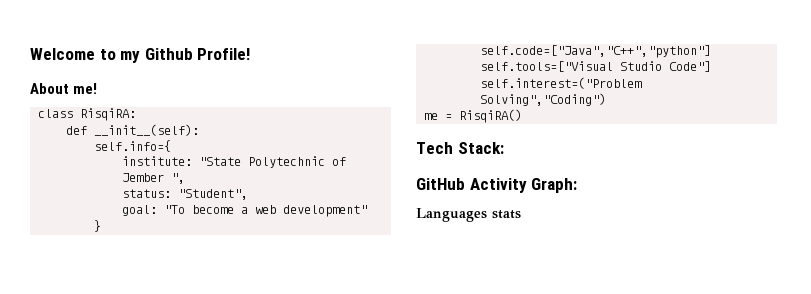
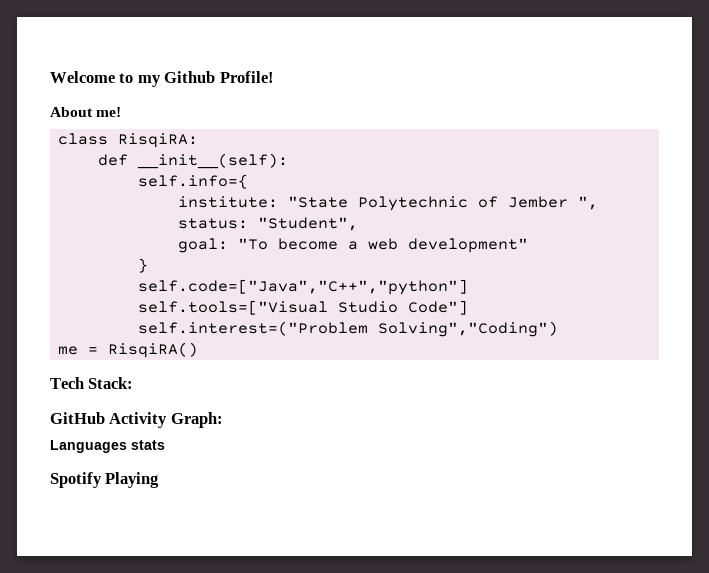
(521, 214) none -> [50,472,160,488] // Spotify Playing

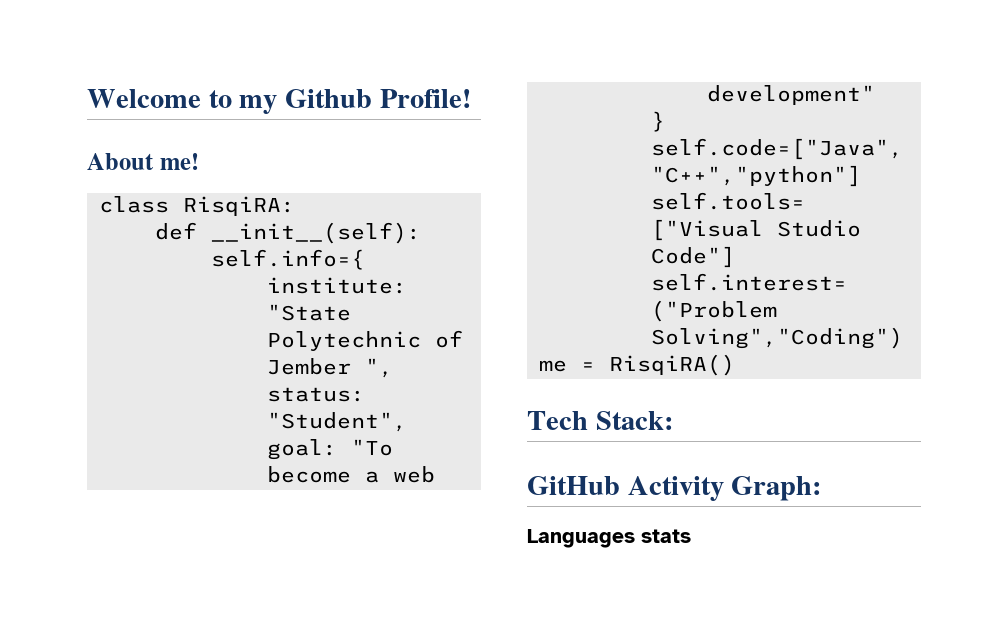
[50,472,160,488] // Spotify Playing -> (691, 536) none

